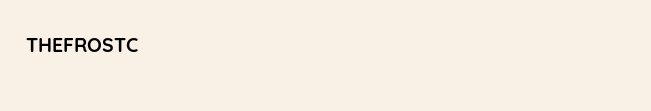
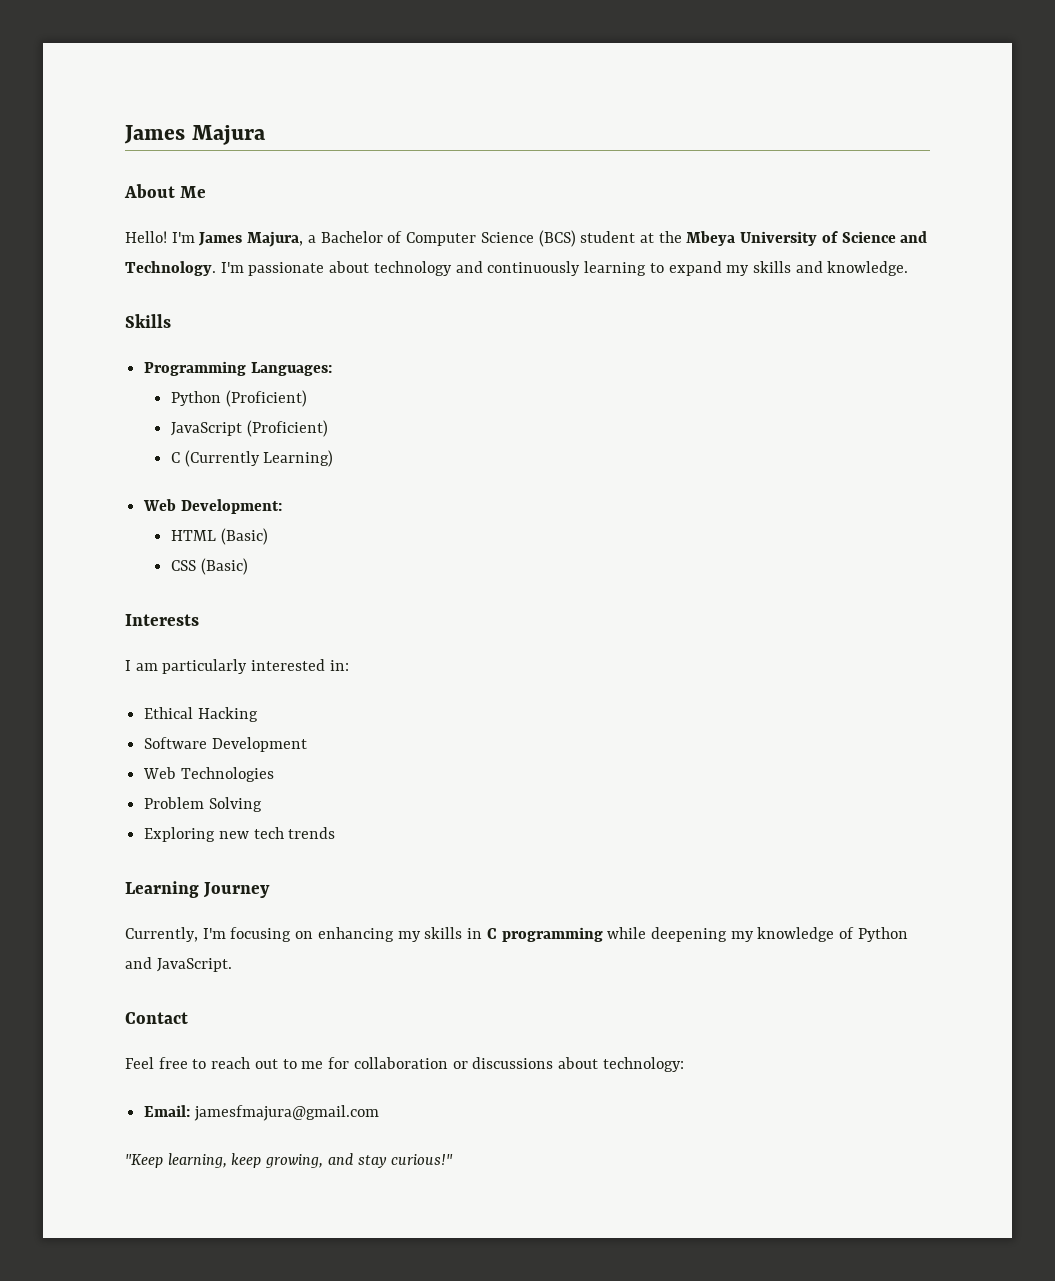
[26,38,138,52] THEFROSTC -> [124,125,266,145] [124,184,207,198] [125,230,928,247] [125,261,909,276] [125,314,171,328] [144,361,332,376] [170,390,307,407] [170,420,328,437] [170,450,334,467] [143,499,282,514] [170,528,268,545] [170,558,248,575] [125,614,199,626] [125,659,349,674] [144,707,258,722] [144,737,307,752] [143,767,274,782] [144,797,262,812] [144,827,336,842] [125,881,271,898] [125,927,908,942] [125,957,232,972] [125,1012,188,1024] [125,1057,684,1072] [144,1105,379,1121] [125,1153,454,1168] James Majura // About Me // Hello! I'm James Majura, a Bachelor of Computer Science (BCS) student at the Mbeya University of Science and Technology. I'm passionate about technology and continuously learning to expand my skills and knowledge. // Skills // Programming Languages: // Python (Proficient) // JavaScript (Proficient) // C (Currently Learning) // Web Development: // HTML (Basic) // CSS (Basic) // Interests // I am particularly interested in: // Ethical Hacking // Software Development // Web Technologies // Problem Solving // Exploring new tech trends // Learning Journey // Currently, I'm focusing on enhancing my skills in C programming while deepening my knowledge of Python and JavaScript. // Contact // Feel free to reach out to me for collaboration or discussions about technology: // Email: jamesfmajura@gmail.com // "Keep learning, keep growing, and stay curious!"

